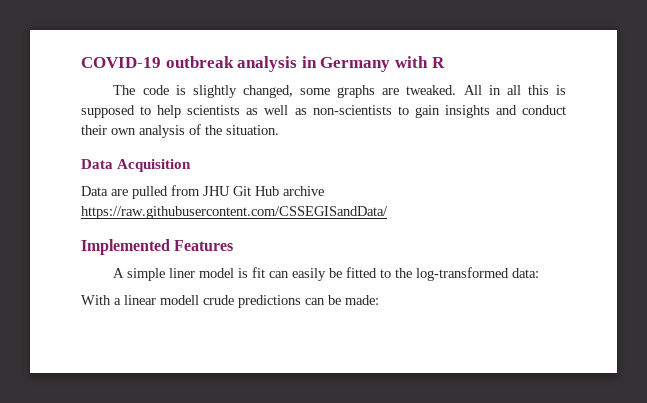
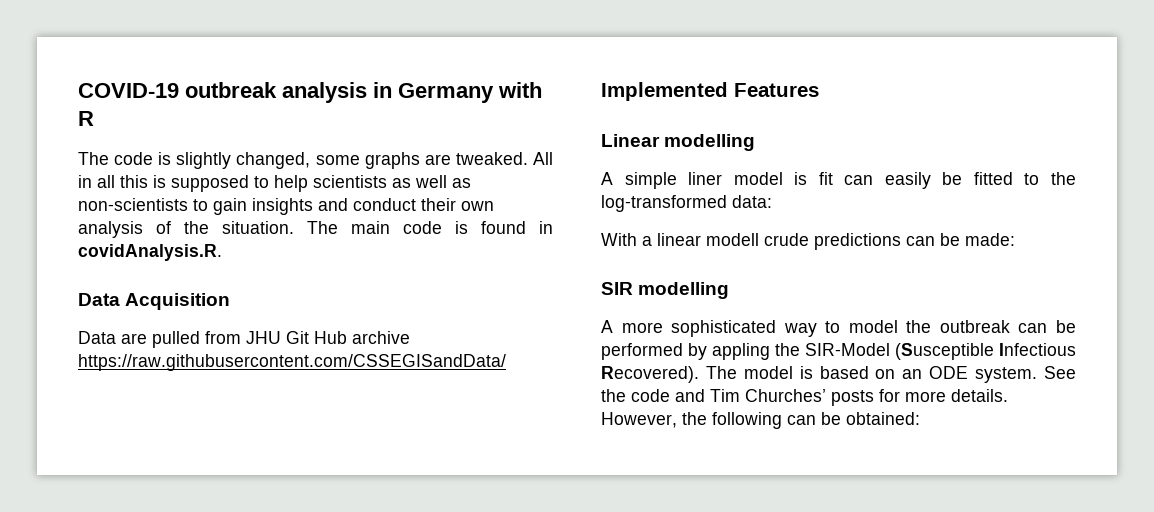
(279, 130) none -> [307,221,553,234] [78,244,222,261] The main code is found in covidAnalysis.R.
(234, 245) none -> [601,134,756,151] // Linear modelling
(379, 300) none -> [601,282,730,299] [601,320,1076,337] [601,343,1076,360] [601,366,1076,383] [601,389,1008,406] [601,412,920,429] // SIR modelling // A more sophisticated way to model the outbreak can be performed by appling the SIR-Model (Susceptible Infectious Recovered). The model is based on an ODE system. See the code and Tim Churches’ posts for more details. However, the following can be obtained:

